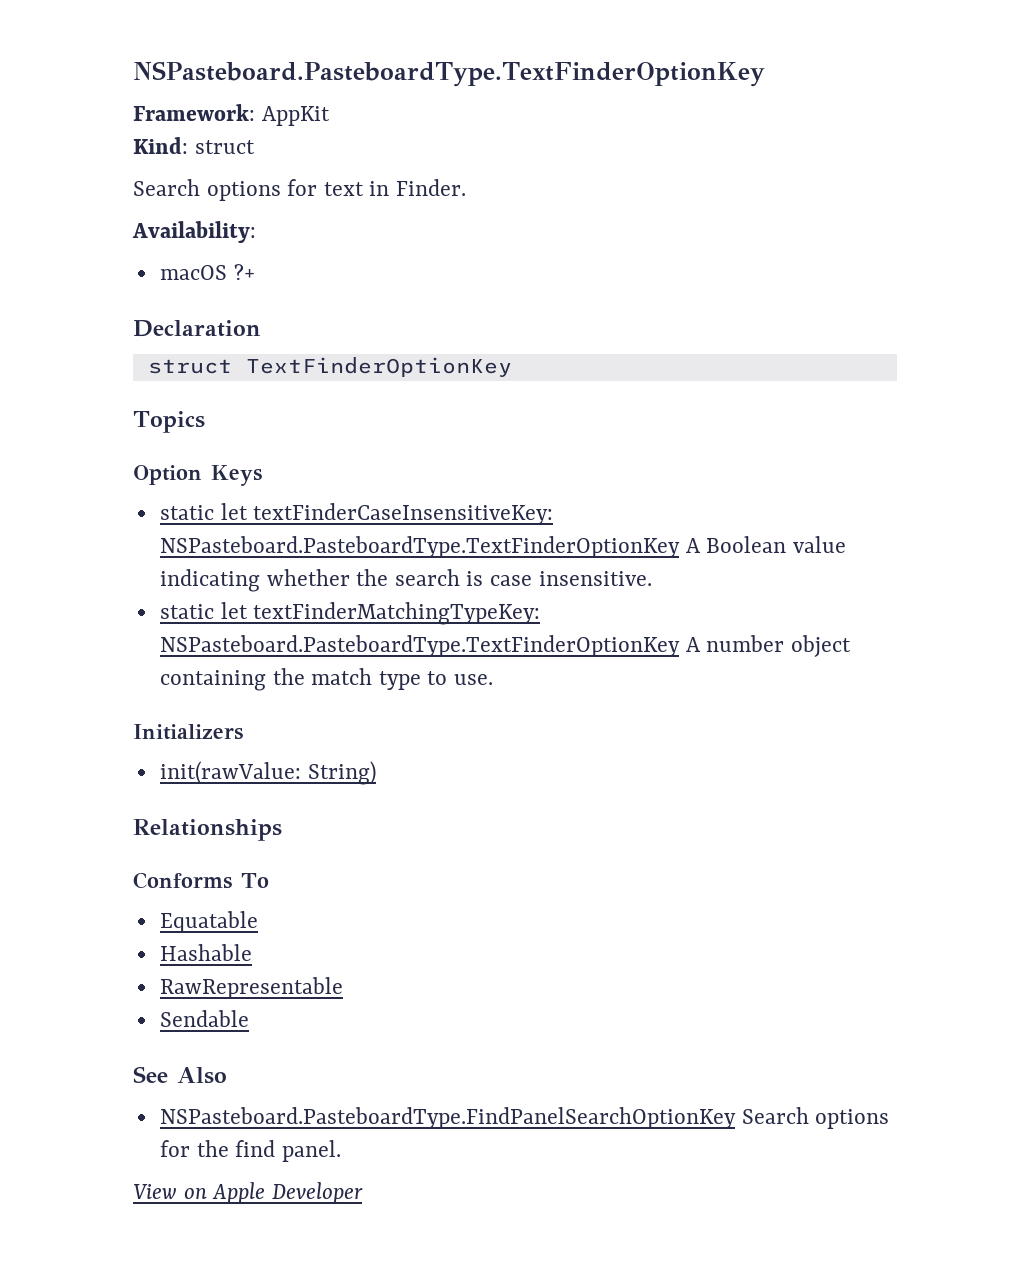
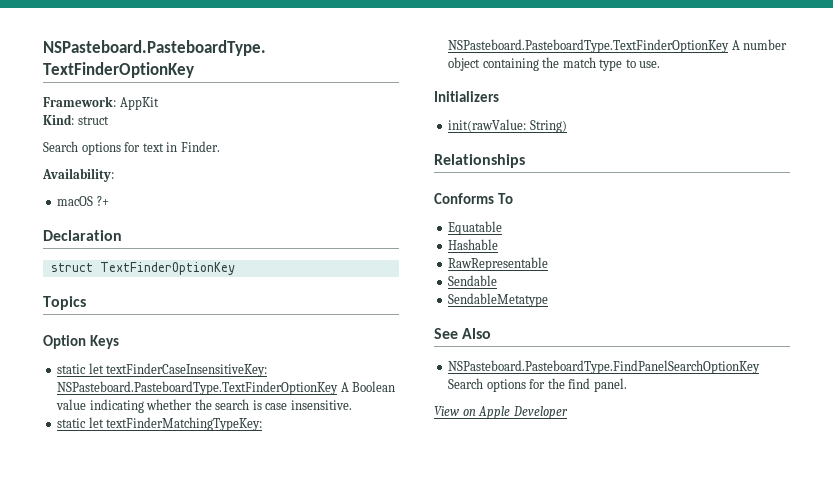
(249, 1018) none -> [448,293,549,307] // SendableMetatype

